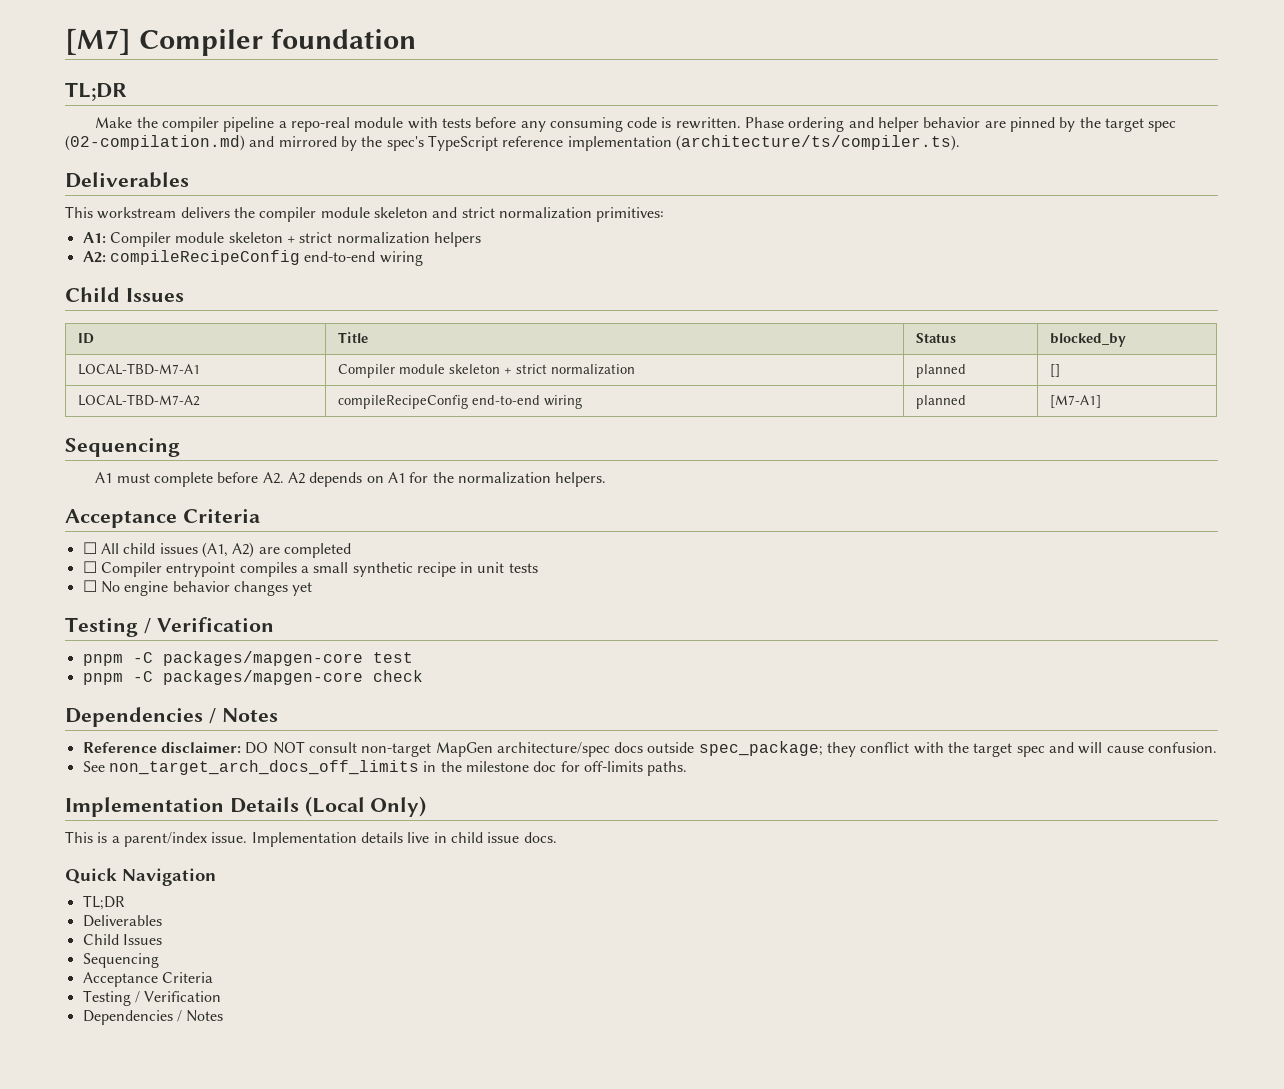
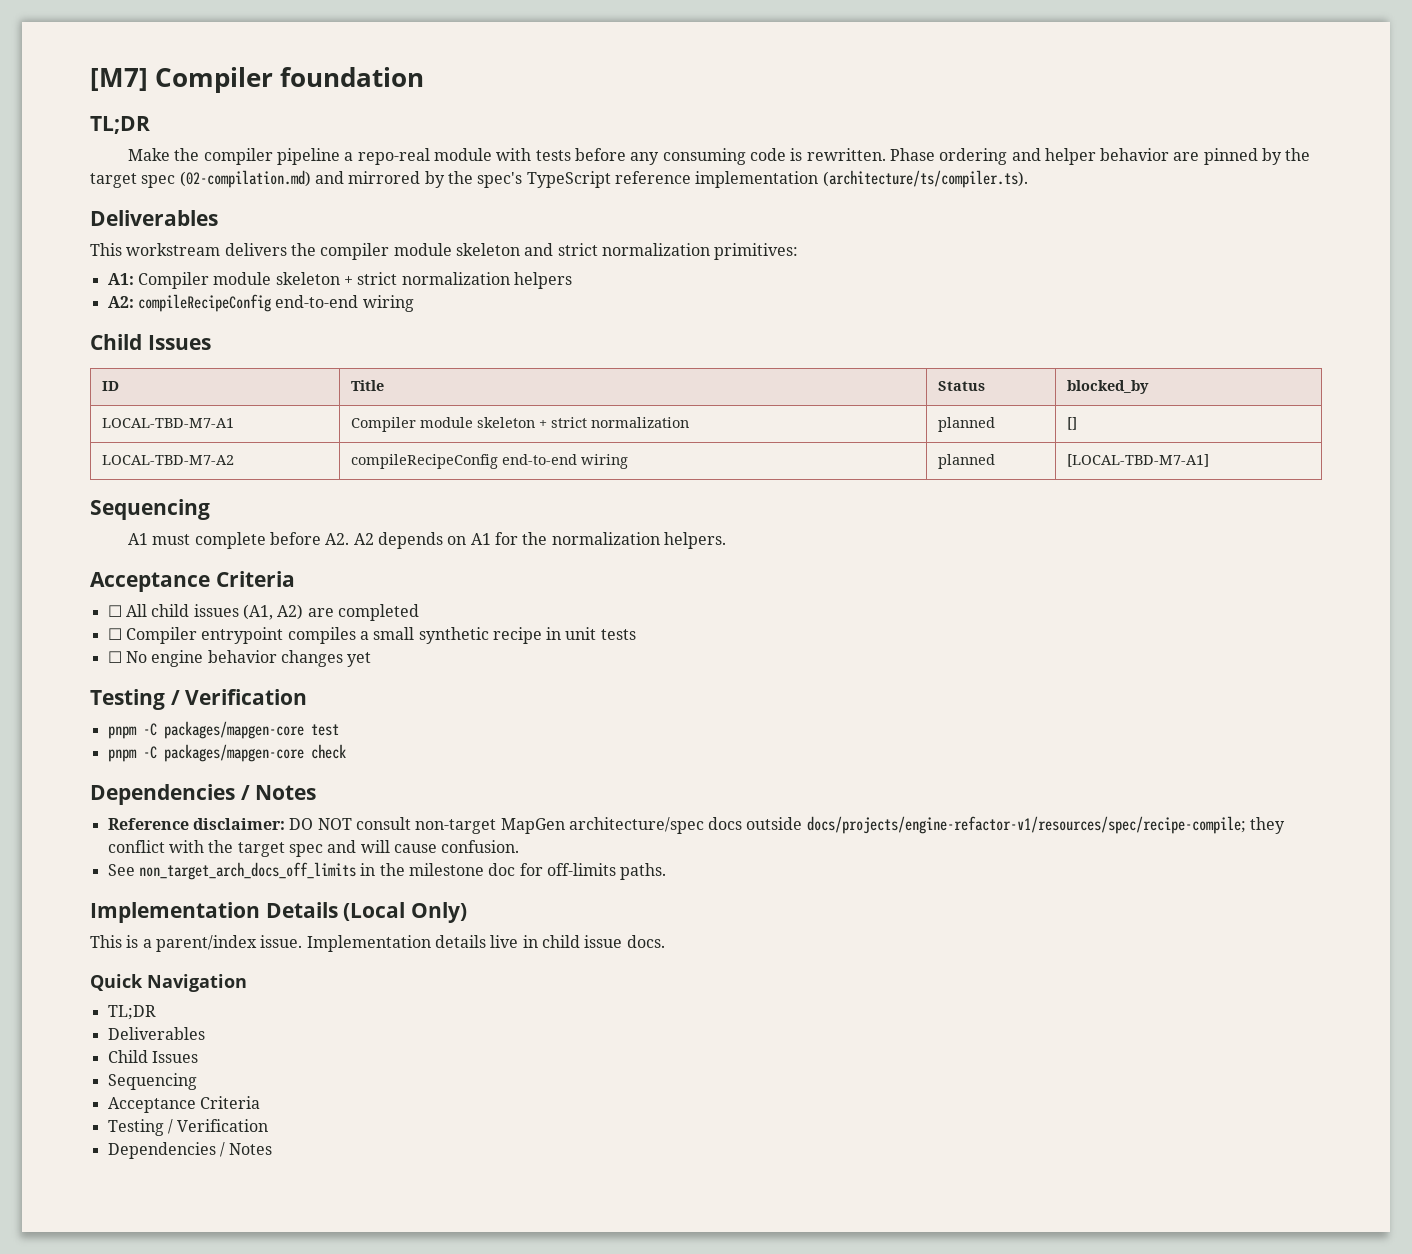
[1049,395,1101,408] [M7-A1] -> [1066,454,1209,467] [LOCAL-TBD-M7-A1]
[698,741,823,756] spec_package; -> [806,816,1246,834] docs/projects/engine-refactor-v1/resources/spec/recipe-compile;

